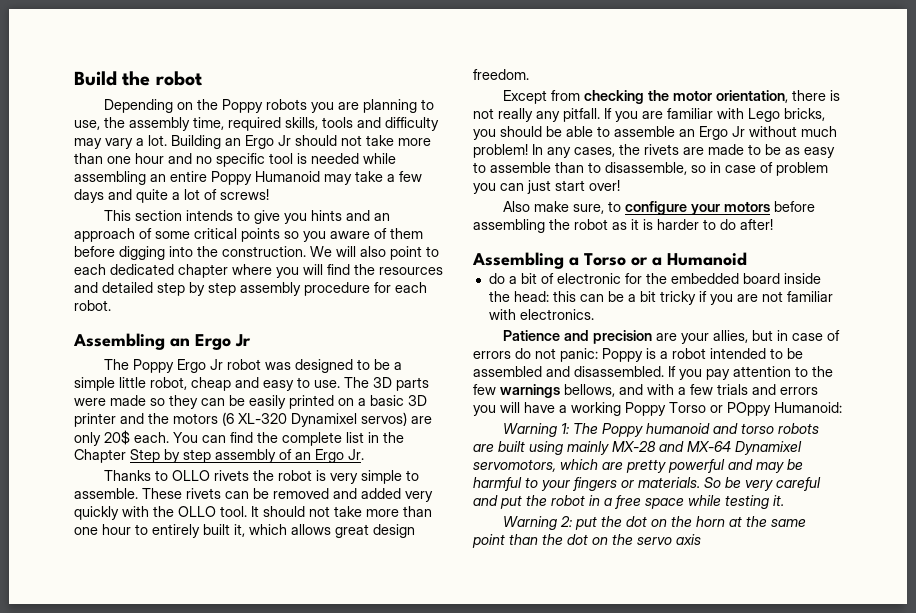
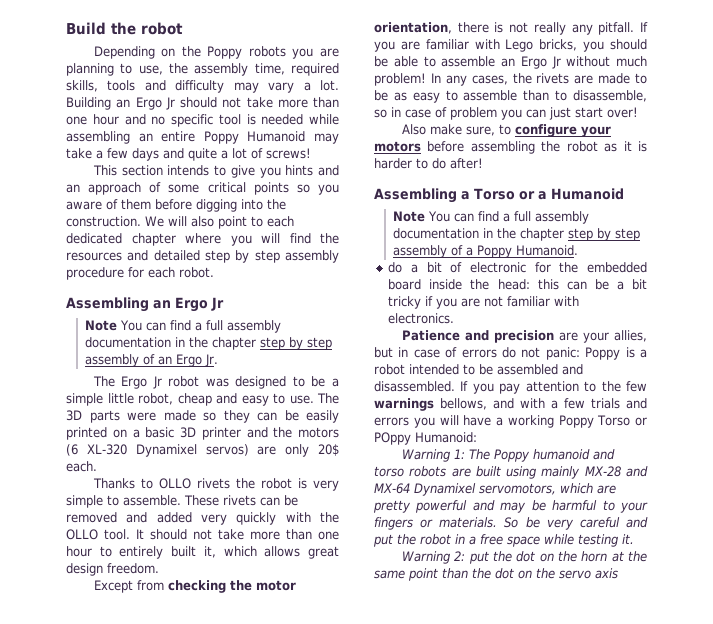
[104,359,175,373] // The Poppy -> [85,320,282,333] [85,337,333,350] [85,354,219,367] [92,376,115,387] // Note You can find a full assembly documentation in the chapter step by step assembly of an Ergo Jr. // The
[173,432,404,446] [74,449,364,463] You can find the complete list in the Chapter Step by step assembly of an Ergo Jr. -> (97, 466) none
(747, 259) none -> [393,211,590,224] [393,228,641,241] [393,245,579,258] // Note You can find a full assembly documentation in the chapter step by step assembly of a Poppy Humanoid.

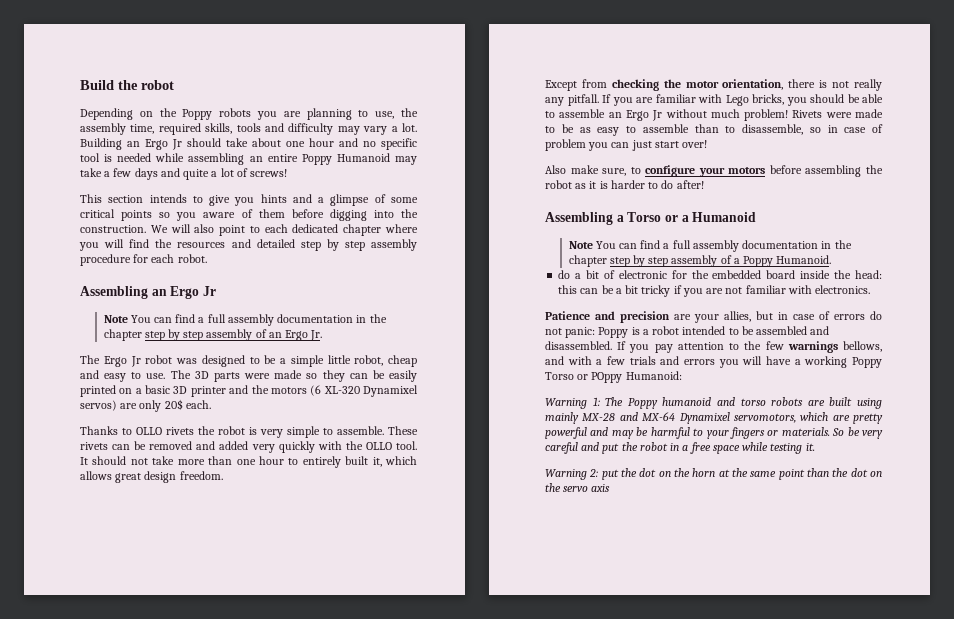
[222,97,339,108] not take more than -> [226,138,281,147] take about
[66,182,142,195] an approach -> [318,194,370,206] a glimpse
[430,73,594,86] In any cases, the rivets are -> [792,110,852,118] Rivets were

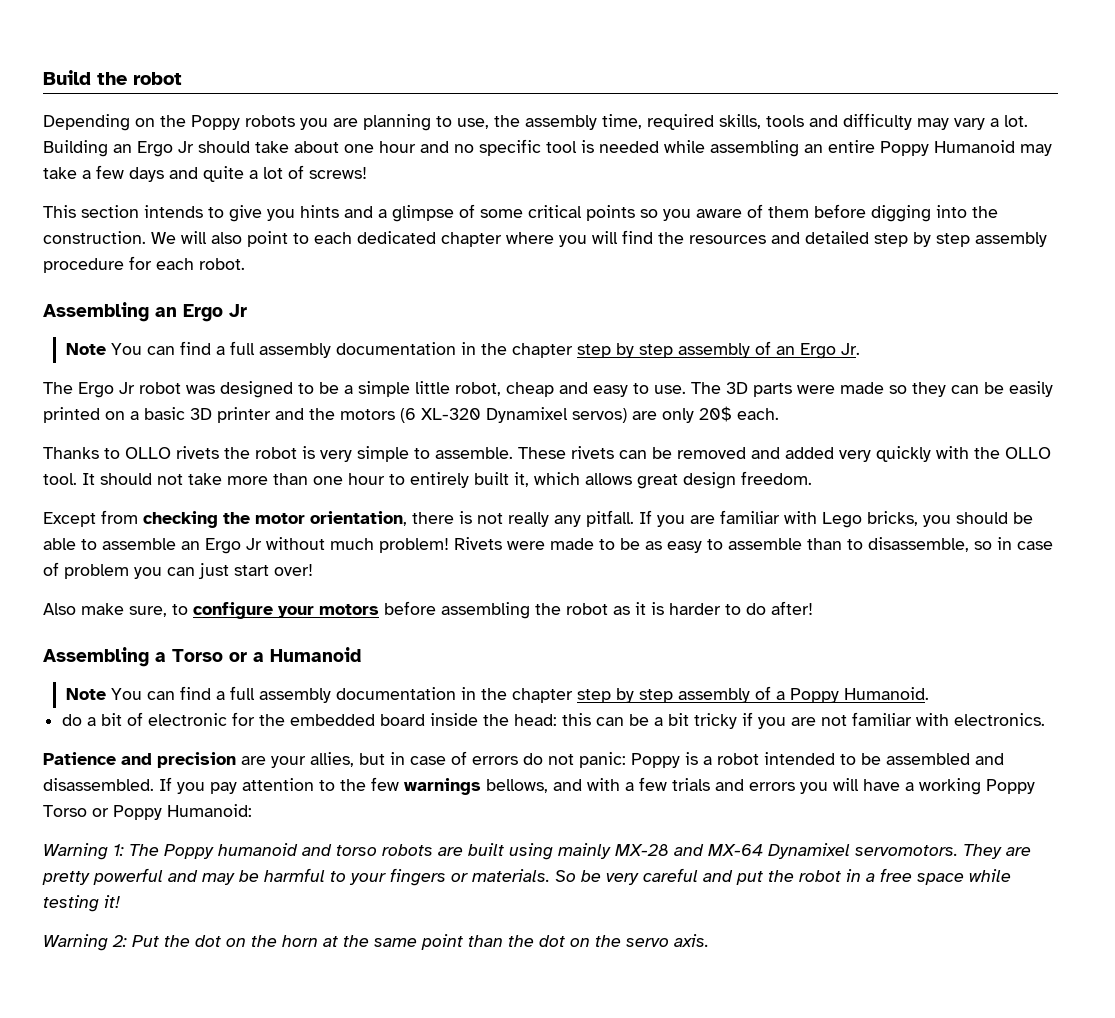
[591,372,623,383] POppy -> [113,805,162,820] Poppy
[733,412,829,423] servomotors, which -> [855,844,1002,859] servomotors. They
[805,443,815,451] it. -> [104,895,120,908] it!
[601,469,619,480] put -> [132,935,159,947] Put
[591,484,611,492] axis -> [674,934,709,947] axis.

